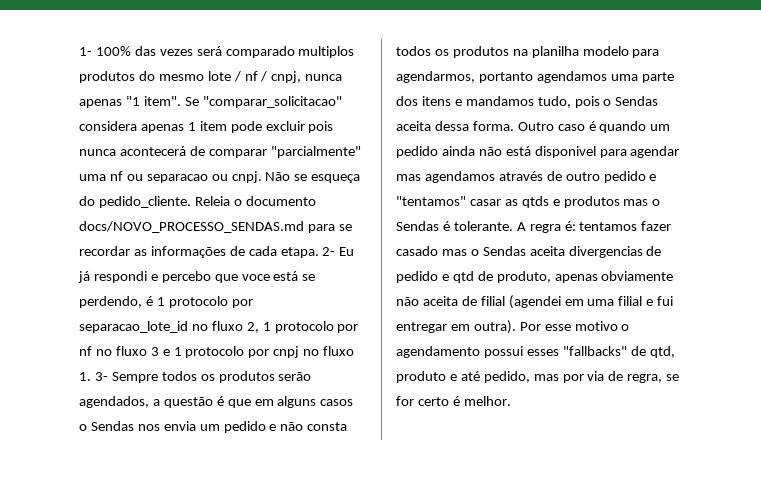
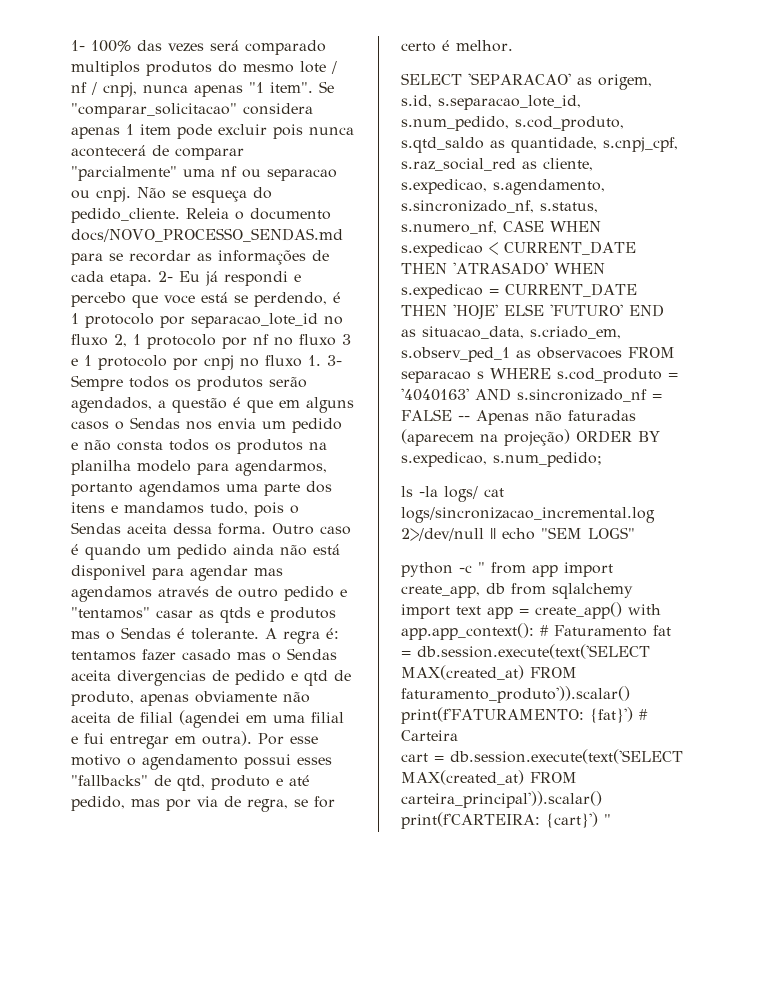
(511, 401) none -> [401,73,652,90] [401,95,581,110] [401,116,624,131] [401,137,678,153] [401,158,593,171] [401,179,605,195] [401,200,598,213] [401,220,601,234] [401,241,636,257] [401,262,605,275] [401,283,637,299] [401,304,664,320] [401,326,621,339] [401,347,675,362] [401,368,678,383] [401,388,662,402] [401,409,636,425] [401,429,660,446] [401,452,602,467] [401,486,504,502] [401,507,655,523] [401,527,635,541] [401,562,613,577] [401,583,633,599] [401,602,661,619] [401,623,671,640] [401,644,650,659] [401,665,577,680] [401,686,630,703] [401,707,648,724] [401,730,458,741] [401,749,683,764] [401,770,577,785] [401,791,602,808] [401,812,611,829] // SELECT 'SEPARACAO' as origem, s.id, s.separacao_lote_id, s.num_pedido, s.cod_produto, s.qtd_saldo as quantidade, s.cnpj_cpf, s.raz_social_red as cliente, s.expedicao, s.agendamento, s.sincronizado_nf, s.status, s.numero_nf, CASE WHEN s.expedicao < CURRENT_DATE THEN 'ATRASADO' WHEN s.expedicao = CURRENT_DATE THEN 'HOJE' ELSE 'FUTURO' END as situacao_data, s.criado_em, s.observ_ped_1 as observacoes FROM separacao s WHERE s.cod_produto = '4040163' AND s.sincronizado_nf = FALSE -- Apenas não faturadas (aparecem na projeção) ORDER BY s.expedicao, s.num_pedido; // ls -la logs/ cat logs/sincronizacao_incremental.log 2>/dev/null || echo "SEM LOGS" // python -c " from app import create_app, db from sqlalchemy import text app = create_app() with app.app_context(): # Faturamento fat = db.session.execute(text('SELECT MAX(created_at) FROM faturamento_produto')).scalar() print(f'FATURAMENTO: {fat}') # Carteira // cart = db.session.execute(text('SELECT MAX(created_at) FROM carteira_principal')).scalar() print(f'CARTEIRA: {cart}') "

